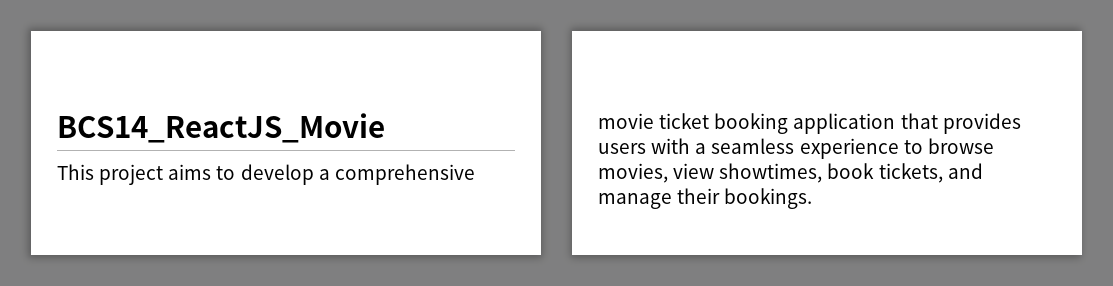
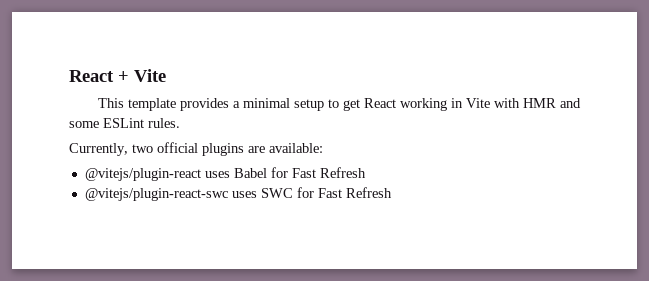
[57,113,385,143] [57,164,475,185] [598,113,1021,134] [598,138,994,159] [598,163,983,183] [598,188,813,209] BCS14_ReactJS_Movie // This project aims to develop a comprehensive movie ticket booking application that provides users with a seamless experience to browse movies, view showtimes, book tickets, and manage their bookings. -> [69,69,166,82] [98,98,582,111] [69,118,180,128] [69,142,323,156] [84,167,366,181] [84,187,392,201] React + Vite // This template provides a minimal setup to get React working in Vite with HMR and some ESLint rules. // Currently, two official plugins are available: // @vitejs/plugin-react uses Babel for Fast Refresh // @vitejs/plugin-react-swc uses SWC for Fast Refresh

